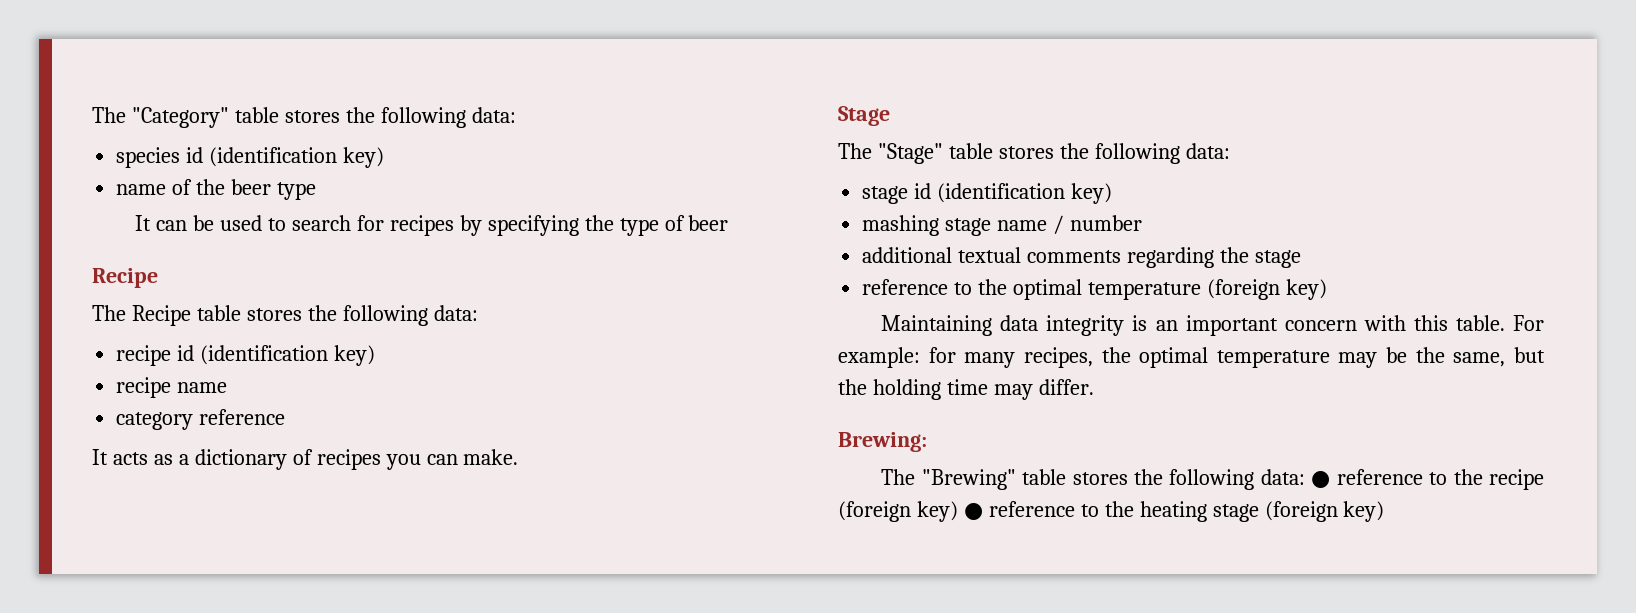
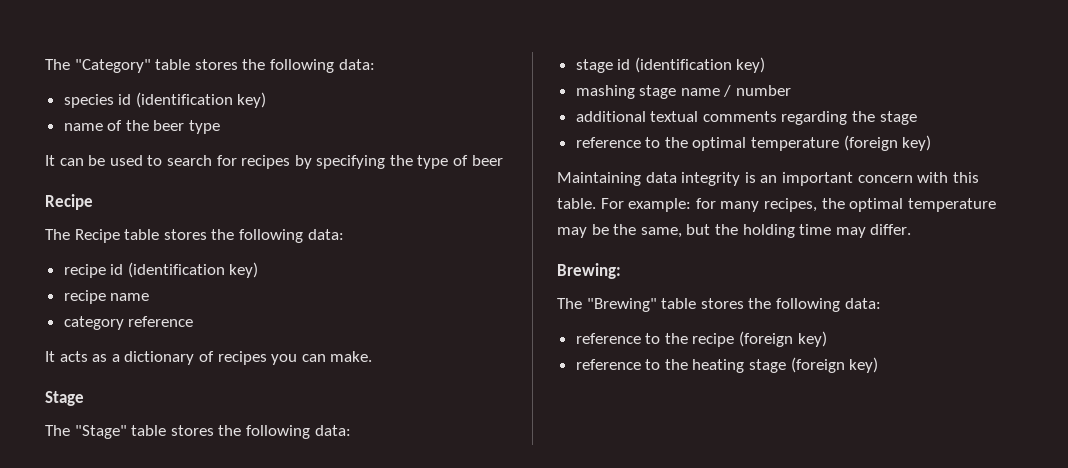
[1311,471,1331,488] ● -> (881, 303) //
[963,503,983,520] ● -> (827, 339) //

